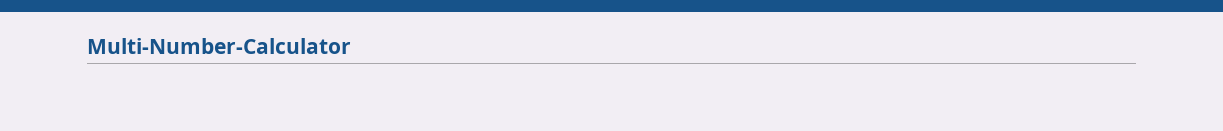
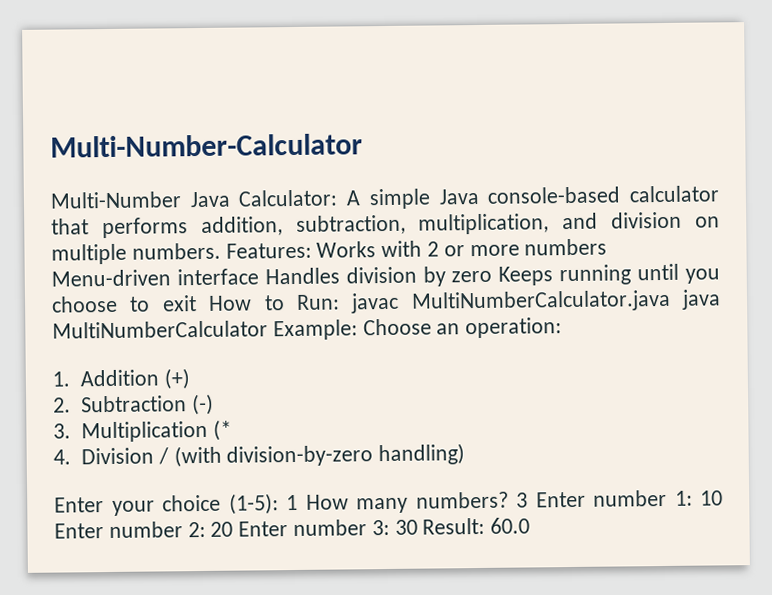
(351, 46) none -> [50,185,719,210] [51,211,720,239] [51,238,608,265] [51,263,721,287] [51,289,721,314] [52,317,563,341] [52,368,190,390] [53,393,214,416] [53,419,232,443] [53,443,466,468] [54,489,723,516] [54,517,531,539] // Multi-Number Java Calculator: A simple Java console-based calculator that performs addition, subtraction, multiplication, and division on multiple numbers. Features: Works with 2 or more numbers Menu-driven interface Handles division by zero Keeps running until you choose to exit How to Run: javac MultiNumberCalculator.java java MultiNumberCalculator Example: Choose an operation: // 1. Addition (+) // 2. Subtraction (-) // 3. Multiplication (* // 4. Division / (with division-by-zero handling) // Enter your choice (1-5): 1 How many numbers? 3 Enter number 1: 10 Enter number 2: 20 Enter number 3: 30 Result: 60.0

